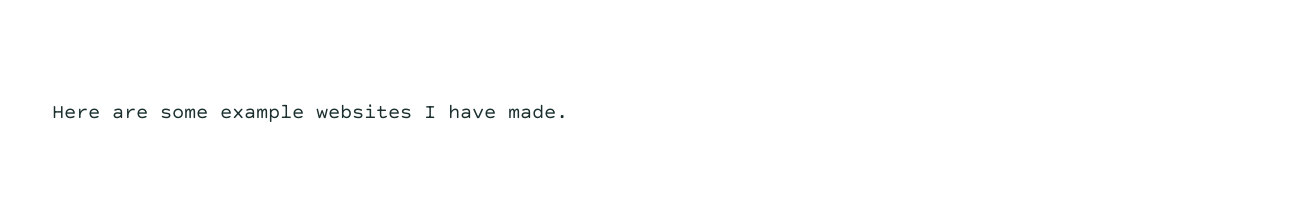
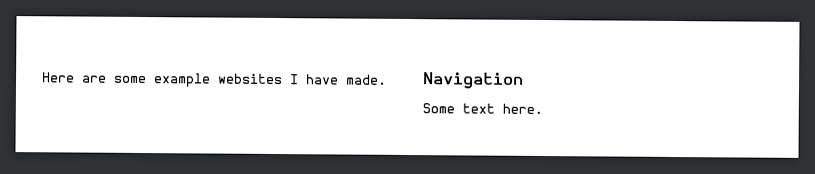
(568, 111) none -> [422,72,524,89] [422,103,543,115] // Navigation // Some text here.

